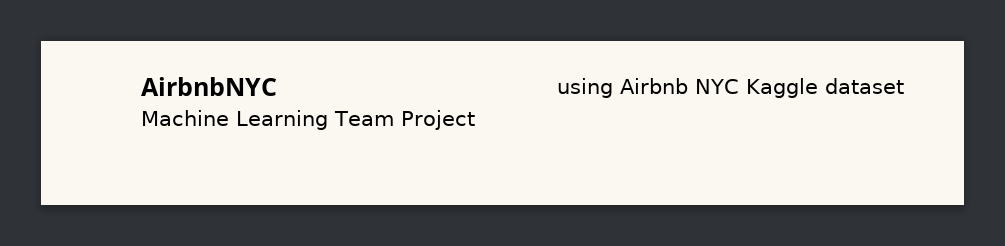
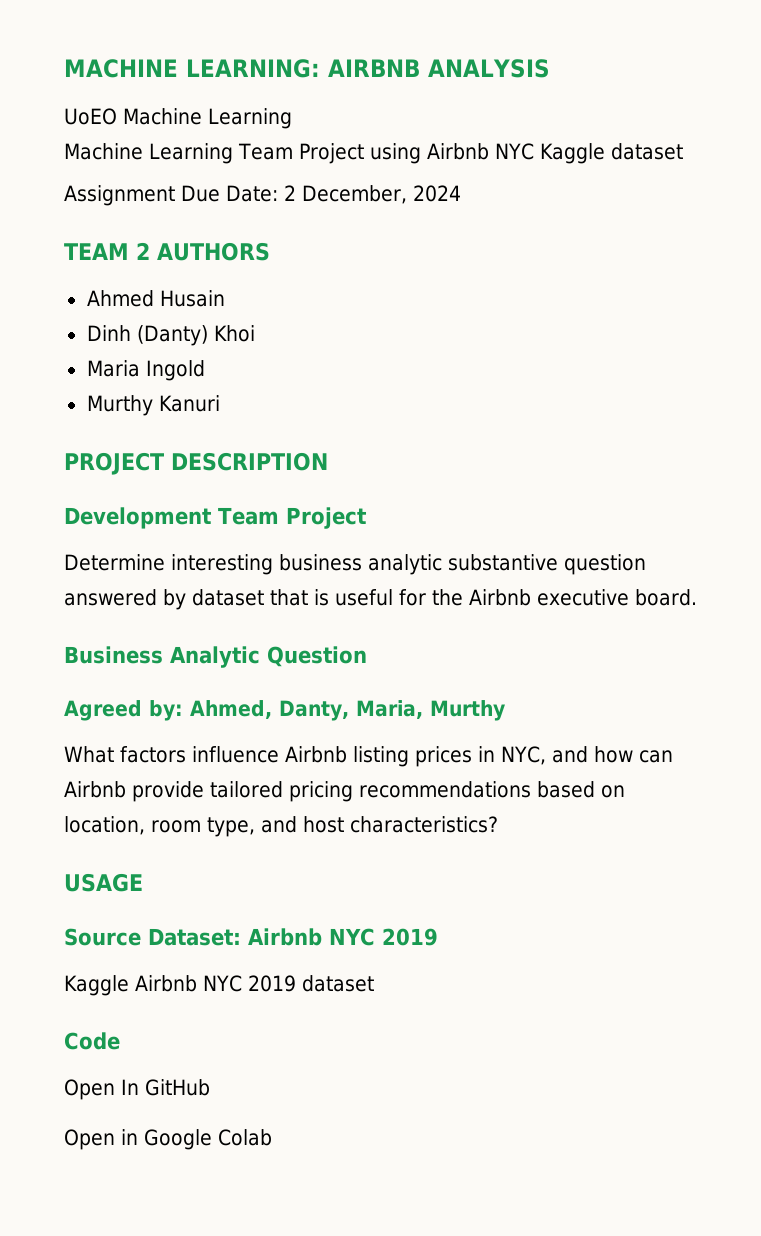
[141,77,277,96] AirbnbNYC -> [64,59,550,78] [64,108,292,129] MACHINE LEARNING: AIRBNB ANALYSIS // UoEO Machine Learning
(904, 86) none -> [64,185,461,206] [64,242,270,261] [86,290,225,307] [86,325,255,346] [86,360,205,381] [86,395,220,416] [64,452,328,475] [64,507,367,529] [64,554,646,575] [64,589,697,610] [64,646,367,668] [64,700,505,721] [64,746,673,767] [64,781,625,802] [64,816,498,837] [64,873,143,892] [64,928,438,946] [64,975,374,996] [64,1032,120,1050] [64,1079,210,1100] [64,1129,272,1150] // Assignment Due Date: 2 December, 2024 // TEAM 2 AUTHORS // Ahmed Husain // Dinh (Danty) Khoi // Maria Ingold // Murthy Kanuri // PROJECT DESCRIPTION // Development Team Project // Determine interesting business analytic substantive question answered by dataset that is useful for the Airbnb executive board. // Business Analytic Question // Agreed by: Ahmed, Danty, Maria, Murthy // What factors influence Airbnb listing prices in NYC, and how can Airbnb provide tailored pricing recommendations based on location, room type, and host characteristics? // USAGE // Source Dataset: Airbnb NYC 2019 // Kaggle Airbnb NYC 2019 dataset // Code // Open In GitHub // Open in Google Colab

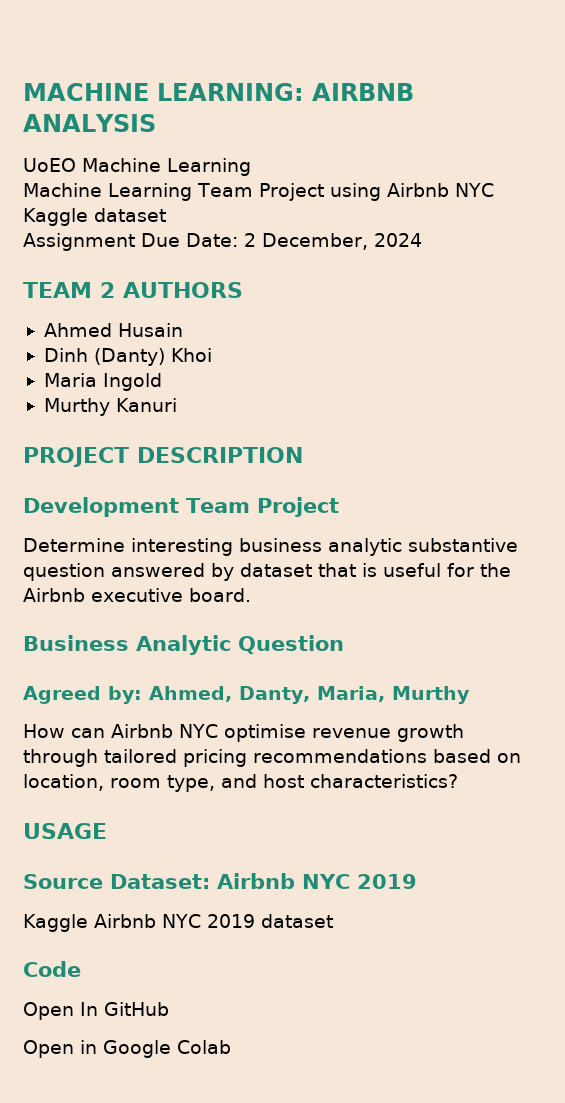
[64,746,673,767] [64,781,204,802] What factors influence Airbnb listing prices in NYC, and how can Airbnb provide -> [23,724,464,742] [23,749,98,767] How can Airbnb NYC optimise revenue growth through

